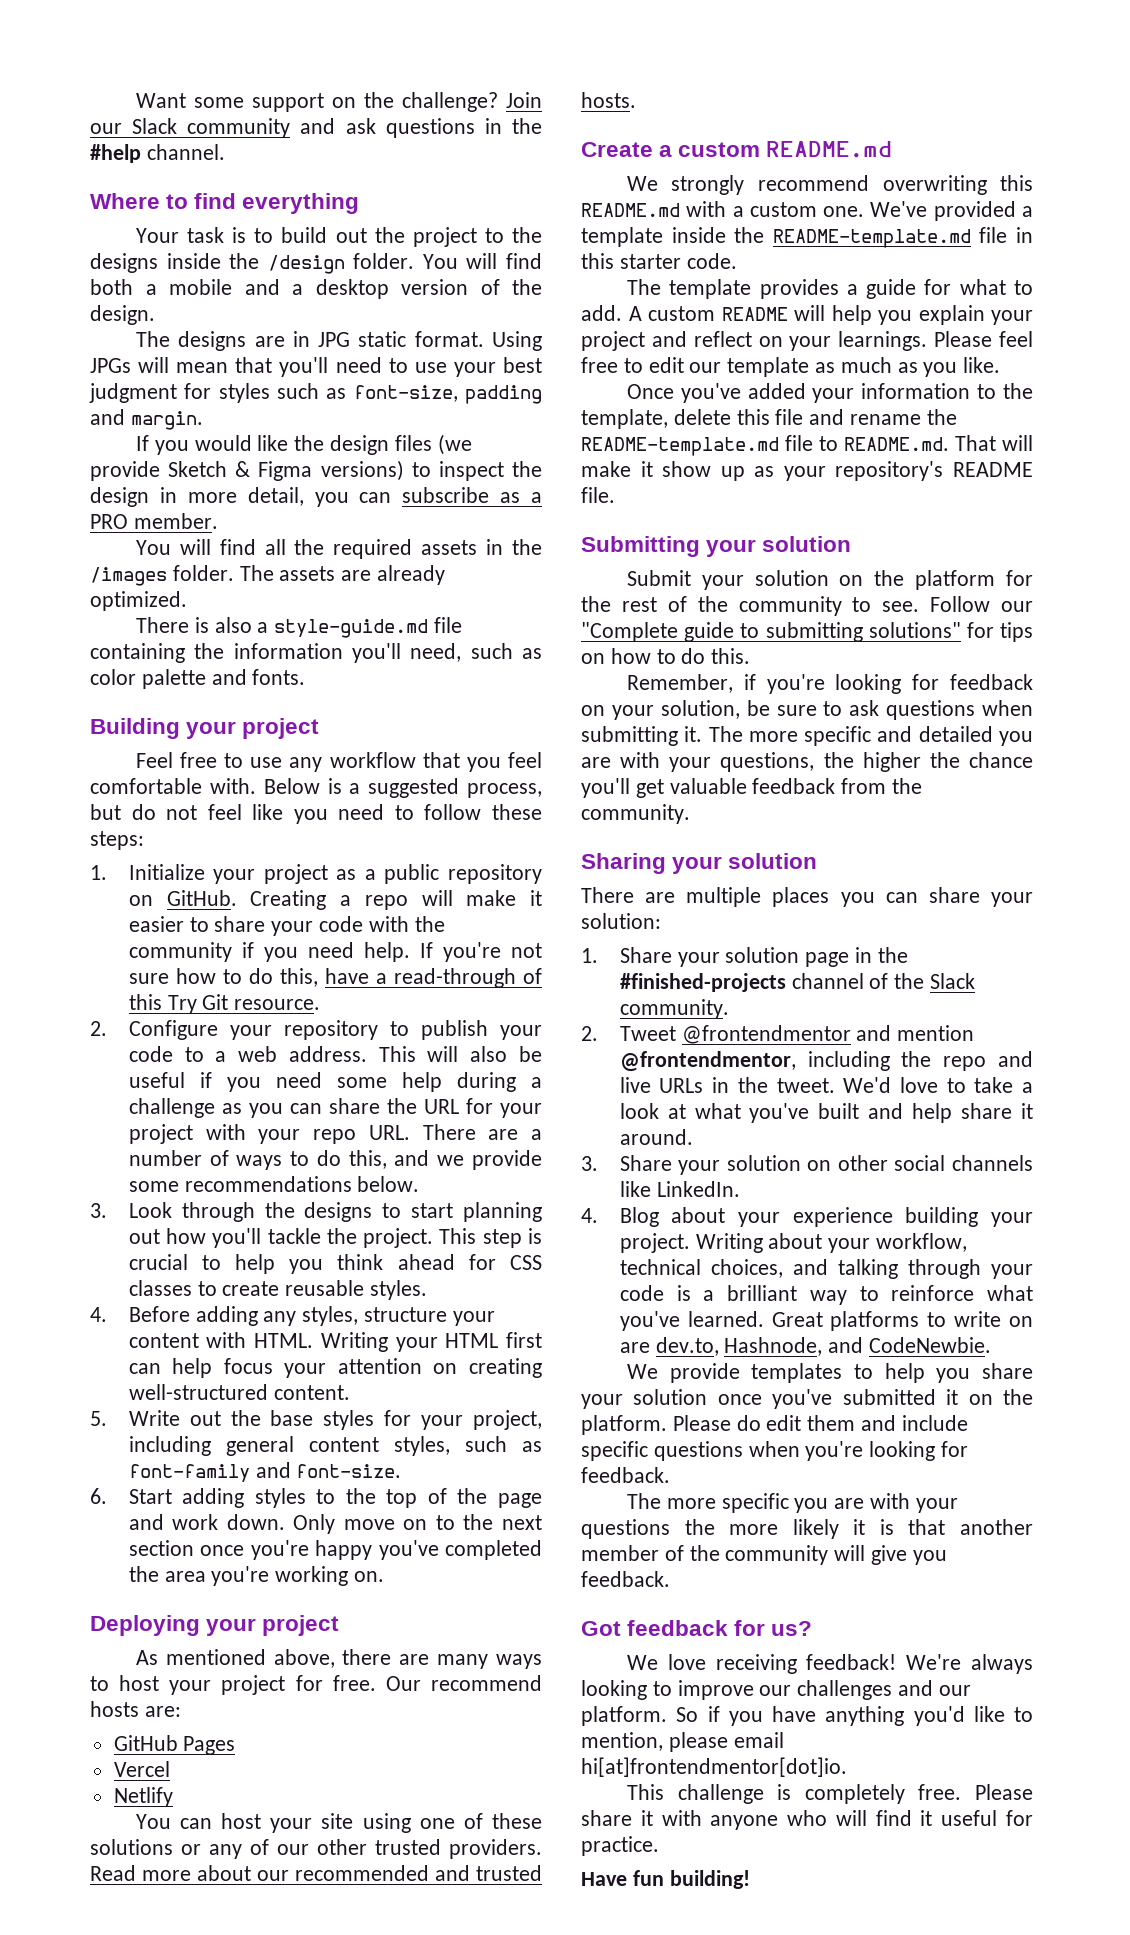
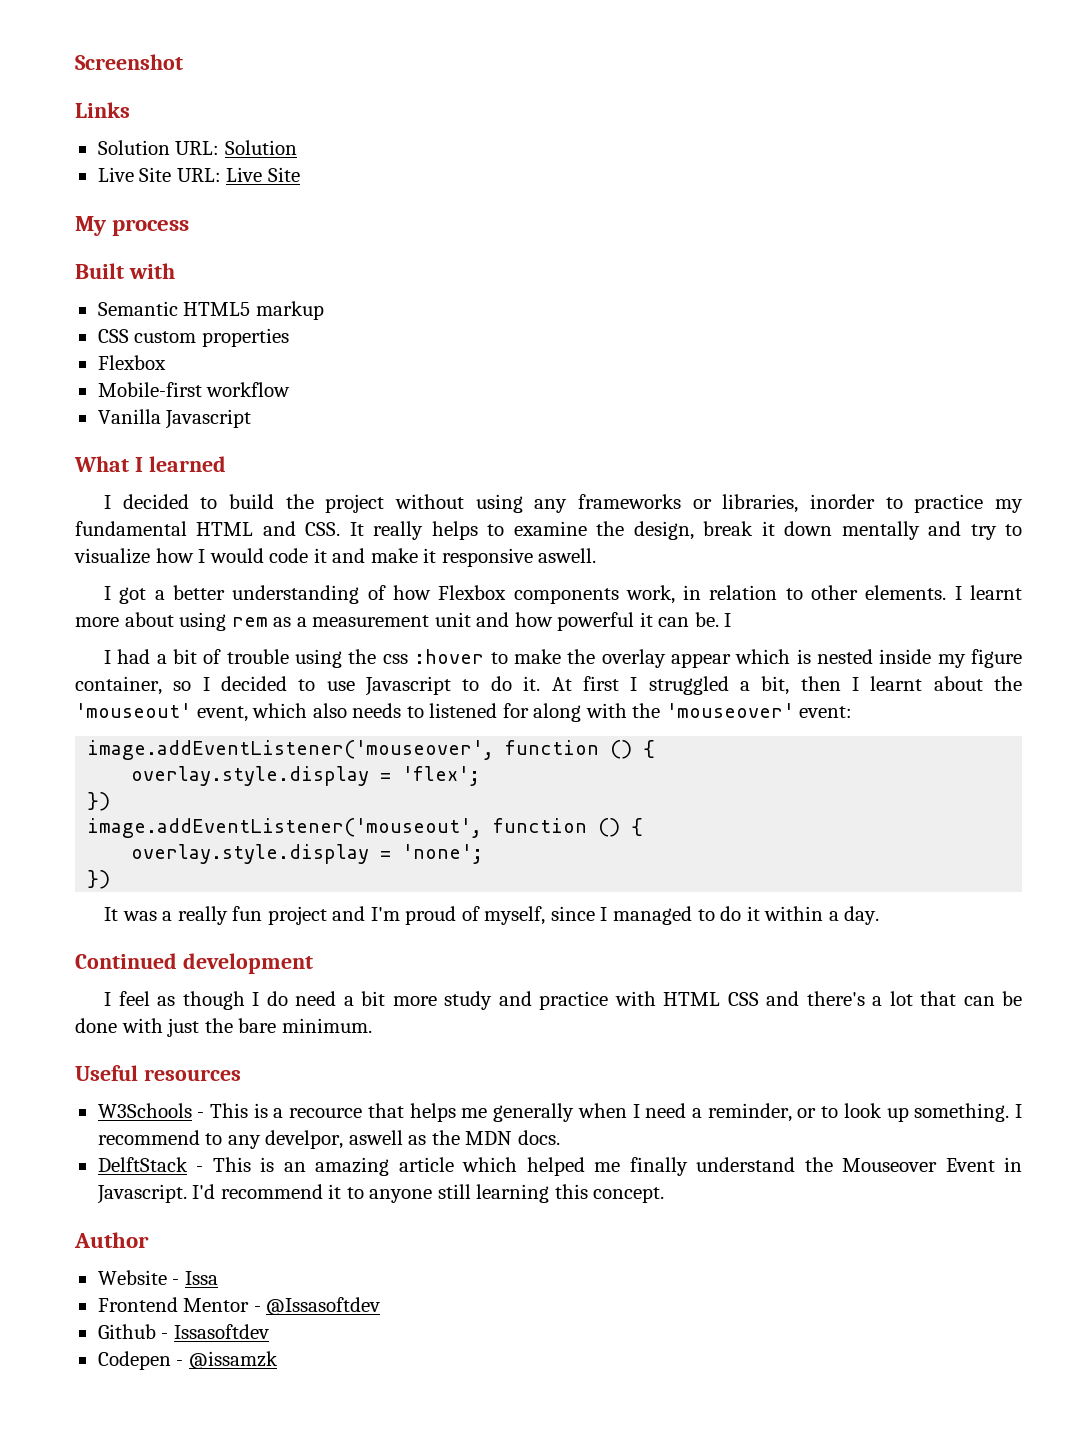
[135,92,542,112] [90,118,542,138] [90,144,225,163] [90,193,360,214] [135,227,247,243] Want some support on the challenge? Join our Slack community and ask questions in the #help channel. // Where to find everything // Your task is -> [75,54,183,70] [75,102,130,118] [97,140,297,155] [97,167,300,182] [75,216,190,236] [75,263,175,279] [97,301,324,320] [97,328,289,347] [97,355,166,370] [97,382,291,397] [97,409,252,429] [74,456,226,472] [104,494,189,509] Screenshot // Links // Solution URL: Solution // Live Site URL: Live Site // My process // Built with // Semantic HTML5 markup // CSS custom properties // Flexbox // Mobile-first workflow // Vanilla Javascript // What I learned // I decided
[335,228,367,243] out -> (275, 501) none
[484,227,542,243] [90,253,542,274] [90,279,542,299] [90,305,155,325] [135,331,542,351] [90,357,542,377] [89,383,542,404] [90,409,203,430] [135,434,472,455] [90,460,542,481] [90,487,542,507] [90,513,218,529] [135,539,542,559] [90,565,446,586] [90,591,187,611] [135,617,463,638] [90,643,542,663] [90,669,306,689] [90,718,320,739] [135,752,542,772] [90,778,542,798] [90,804,542,824] [90,831,144,850] [90,864,542,884] [128,890,543,910] [128,916,445,936] [128,942,542,962] [128,968,543,988] [128,994,321,1014] [90,1020,542,1040] [128,1046,543,1062] [128,1072,542,1092] [128,1098,543,1118] [128,1124,543,1144] [128,1150,543,1170] [128,1176,420,1192] [90,1202,542,1222] [128,1228,543,1248] [128,1254,542,1274] [128,1280,428,1300] [90,1306,495,1326] [128,1332,542,1352] [128,1358,542,1378] [128,1384,350,1400] [90,1410,542,1430] [128,1436,542,1456] [128,1462,402,1482] [90,1488,543,1508] [128,1514,543,1534] [128,1540,542,1560] [128,1566,385,1586] [90,1615,340,1636] [135,1649,542,1669] [90,1675,542,1695] [90,1701,181,1717] [113,1735,236,1755] [113,1761,170,1777] [113,1787,173,1807] [135,1813,543,1833] [90,1839,542,1859] [90,1865,542,1881] [581,92,636,108] [581,141,893,158] [626,175,1033,195] [581,201,1033,221] [581,227,1033,248] [581,253,737,269] [626,279,1033,299] [581,305,1033,325] [581,331,1033,351] [581,357,1001,377] [626,383,1033,403] [581,409,957,429] [581,435,1033,456] [581,461,1033,481] [581,487,615,503] [581,536,852,557] [626,570,1033,590] [581,596,1033,616] [581,622,1033,642] [581,648,751,664] [626,674,1033,694] [581,700,1033,720] [581,726,1033,746] [581,752,1033,772] [581,778,923,798] [581,804,690,824] [581,853,818,874] [581,887,1033,907] [581,913,661,929] [581,947,908,967] [619,973,976,992] [619,999,729,1019] [581,1025,975,1044] [619,1051,1033,1072] [619,1077,1033,1093] [619,1103,1033,1123] [619,1129,693,1145] [581,1155,1033,1175] [619,1181,740,1197] [581,1207,1033,1227] [619,1233,968,1253] [619,1259,1033,1279] [619,1285,1033,1305] [619,1311,1033,1331] [619,1337,992,1356] [626,1363,1033,1383] [581,1389,1033,1409] [581,1415,968,1435] [581,1441,969,1461] [581,1467,670,1483] [626,1493,958,1513] [581,1519,1033,1539] [581,1545,947,1565] [581,1571,670,1587] [581,1620,813,1636] [626,1654,1033,1674] [581,1680,971,1700] [581,1706,1033,1726] [581,1732,784,1752] [581,1757,847,1777] [626,1784,1033,1804] [581,1810,1033,1830] [581,1836,659,1856] [581,1870,750,1889] to the designs inside the /design folder. You will find both a mobile and a desktop version of the design. // The designs are in JPG static format. Using JPGs will mean that you'll need to use your best judgment for styles such as font-size, padding and margin. // If you would like the design files (we provide Sketch & Figma versions) to inspect the design in more detail, you can subscribe as a PRO member. // You will find all the required assets in the /images folder. The assets are already optimized. // There is also a style-guide.md file containing the information you'll need, such as color palette and fonts. // Building your project // Feel free to use any workflow that you feel comfortable with. Below is a suggested process, but do not feel like you need to follow these steps: // 1. Initialize your project as a public repository on GitHub. Creating a repo will make it easier to share your code with the community if you need help. If you're not sure how to do this, have a read-through of this Try Git resource. // 2. Configure your repository to publish your code to a web address. This will also be useful if you need some help during a challenge as you can share the URL for your project with your repo URL. There are a number of ways to do this, and we provide some recommendations below. // 3. Look through the designs to start planning out how you'll tackle the project. This step is crucial to help you think ahead for CSS classes to create reusable styles. // 4. Before adding any styles, structure your content with HTML. Writing your HTML first can help focus your attention on creating well-structured content. // 5. Write out the base styles for your project, including general content styles, such as font-family and font-size. // 6. Start adding styles to the top of the page and work down. Only move on to the next section once you're happy you've completed the area you're working on. // Deploying your project // As mentioned above, there are many ways to host your project for free. Our recommend hosts are: // GitHub Pages // Vercel // Netlify // You can host your site using one of these solutions or any of our other trusted providers. Read more about our recommended and trusted hosts. // Create a custom README.md // We strongly recommend overwriting this README.md with a custom one. We've provided a template inside the README-template.md file in this starter code. // The template provides a guide for what to add. A custom README will help you explain your project and reflect on your learnings. Please feel free to edit our template as much as you like. // Once you've added your information to the template, delete this file and rename the README-template.md file to README.md. That will make it show up as your repository's README file. // Submitting your solution // Submit your solution on the platform for the rest of the community to see. Follow our "Complete guide to submitting solutions" for tips on how to do this. // Remember, if you're looking for feedback on your solution, be sure to ask questions when submitting it. The more specific and detailed you are with your questions, the higher the chance you'll get valuable feedback from the community. // Sharing your solution // There are multiple places you can share your solution: // 1. Share your solution page in the #finished-projects channel of the Slack community. // 2. Tweet @frontendmentor and mention @frontendmentor, including the repo and live URLs in the tweet. We'd love to take a look at what you've built and help share it around. // 3. Share your solution on other social channels like LinkedIn. // 4. Blog about your experience building your project. Writing about your workflow, technical choices, and talking through your code is a brilliant way to reinforce what you've learned. Great platforms to write on are dev.to, Hashnode, and CodeNewbie. // We provide templates to help you share your solution once you've submitted it on the platform. Please do edit them and include specific questions when you're looking for feedback. // The more specific you are with your questions the more likely it is that another member of the community will give you feedback. // Got feedback for us? // We love receiving feedback! We're always looking to improve our challenges and our platform. So if you have anything you'd like to mention, please email hi[at]frontendmentor[dot]io. // This challenge is completely free. Please share it with anyone who will find it useful for practice. // Have fun building! -> [395,494,1024,513] [75,521,1023,540] [74,548,597,567] [104,585,1022,604] [75,612,732,631] [104,649,1023,668] [75,676,1023,696] [75,703,853,722] [87,740,656,760] [131,766,481,786] [87,792,111,811] [87,818,644,838] [131,844,484,864] [87,870,111,889] [104,906,880,925] [75,953,313,974] [104,991,1023,1010] [75,1018,372,1037] [75,1065,241,1081] [97,1103,1022,1122] [97,1130,560,1149] [97,1157,1023,1176] [96,1184,665,1204] [74,1232,149,1248] [97,1270,218,1285] [97,1297,381,1315] [97,1324,269,1339] [97,1351,278,1370] without using any frameworks or libraries, inorder to practice my fundamental HTML and CSS. It really helps to examine the design, break it down mentally and try to visualize how I would code it and make it responsive aswell. // I got a better understanding of how Flexbox components work, in relation to other elements. I learnt more about using rem as a measurement unit and how powerful it can be. I // I had a bit of trouble using the css :hover to make the overlay appear which is nested inside my figure container, so I decided to use Javascript to do it. At first I struggled a bit, then I learnt about the 'mouseout' event, which also needs to listened for along with the 'mouseover' event: // image.addEventListener('mouseover', function () { // overlay.style.display = 'flex'; // }) // image.addEventListener('mouseout', function () { // overlay.style.display = 'none'; // }) // It was a really fun project and I'm proud of myself, since I managed to do it within a day. // Continued development // I feel as though I do need a bit more study and practice with HTML CSS and there's a lot that can be done with just the bare minimum. // Useful resources // W3Schools - This is a recource that helps me generally when I need a reminder, or to look up something. I recommend to any develpor, aswell as the MDN docs. // DelftStack - This is an amazing article which helped me finally understand the Mouseover Event in Javascript. I'd recommend it to anyone still learning this concept. // Author // Website - Issa // Frontend Mentor - @Issasoftdev // Github - Issasoftdev // Codepen - @issamzk

